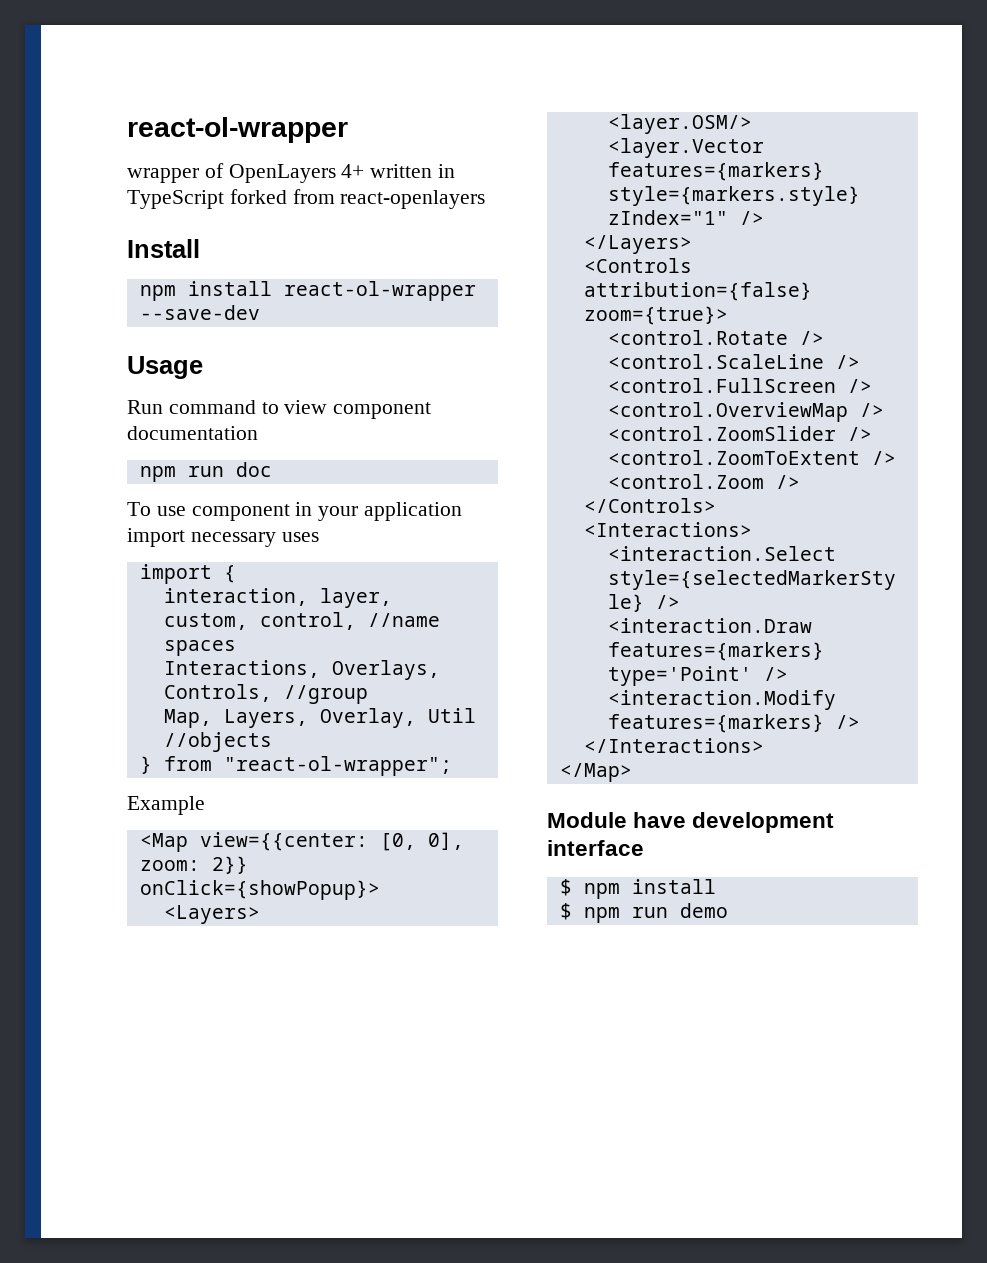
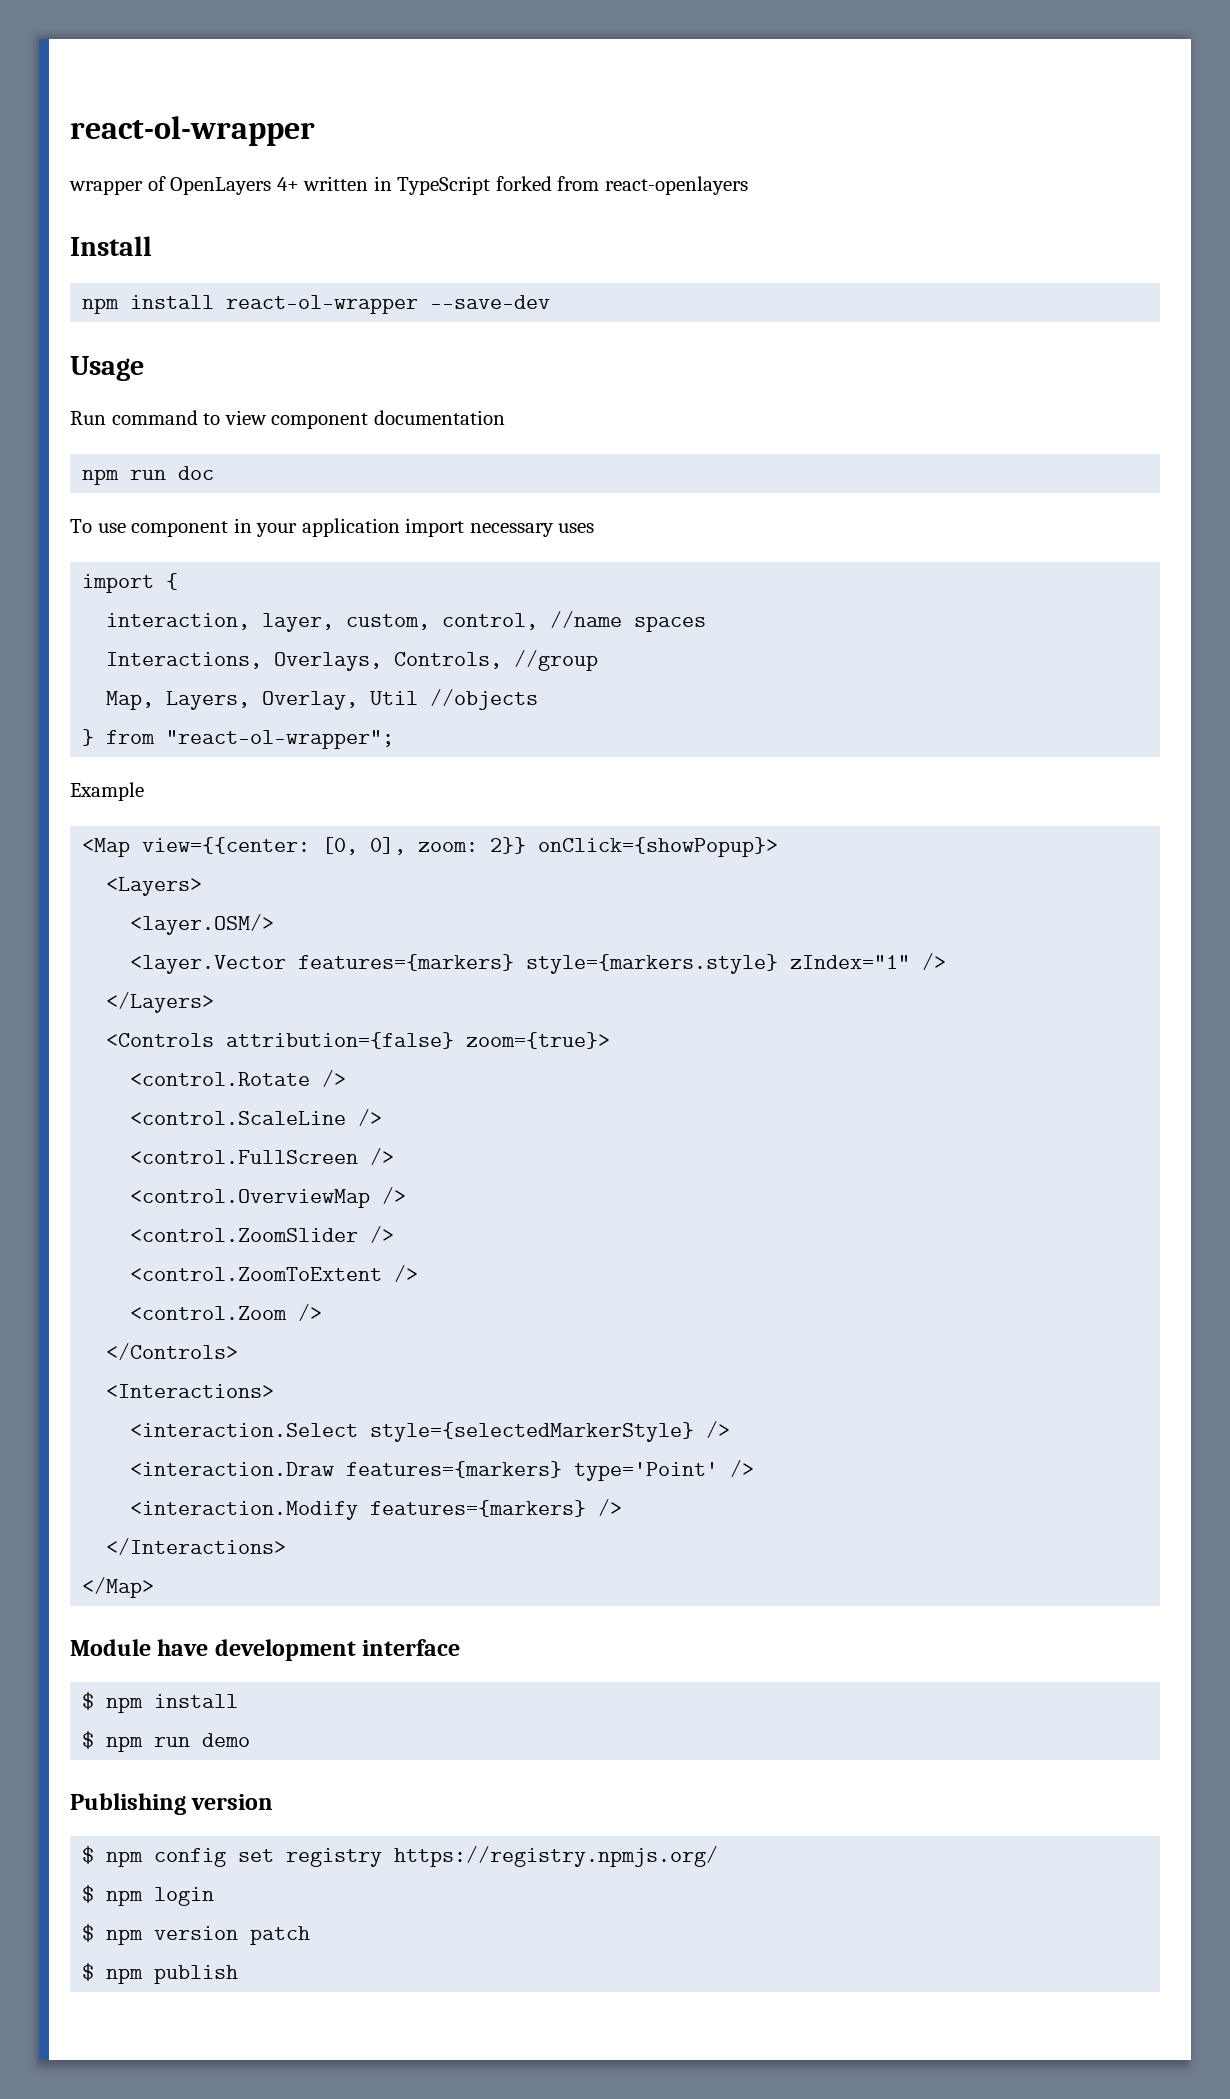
(728, 910) none -> [70,1793,274,1815] [82,1846,719,1867] [82,1885,215,1906] [82,1924,311,1945] [82,1963,239,1984] // Publishing version // $ npm config set registry https://registry.npmjs.org/ // $ npm login // $ npm version patch // $ npm publish

